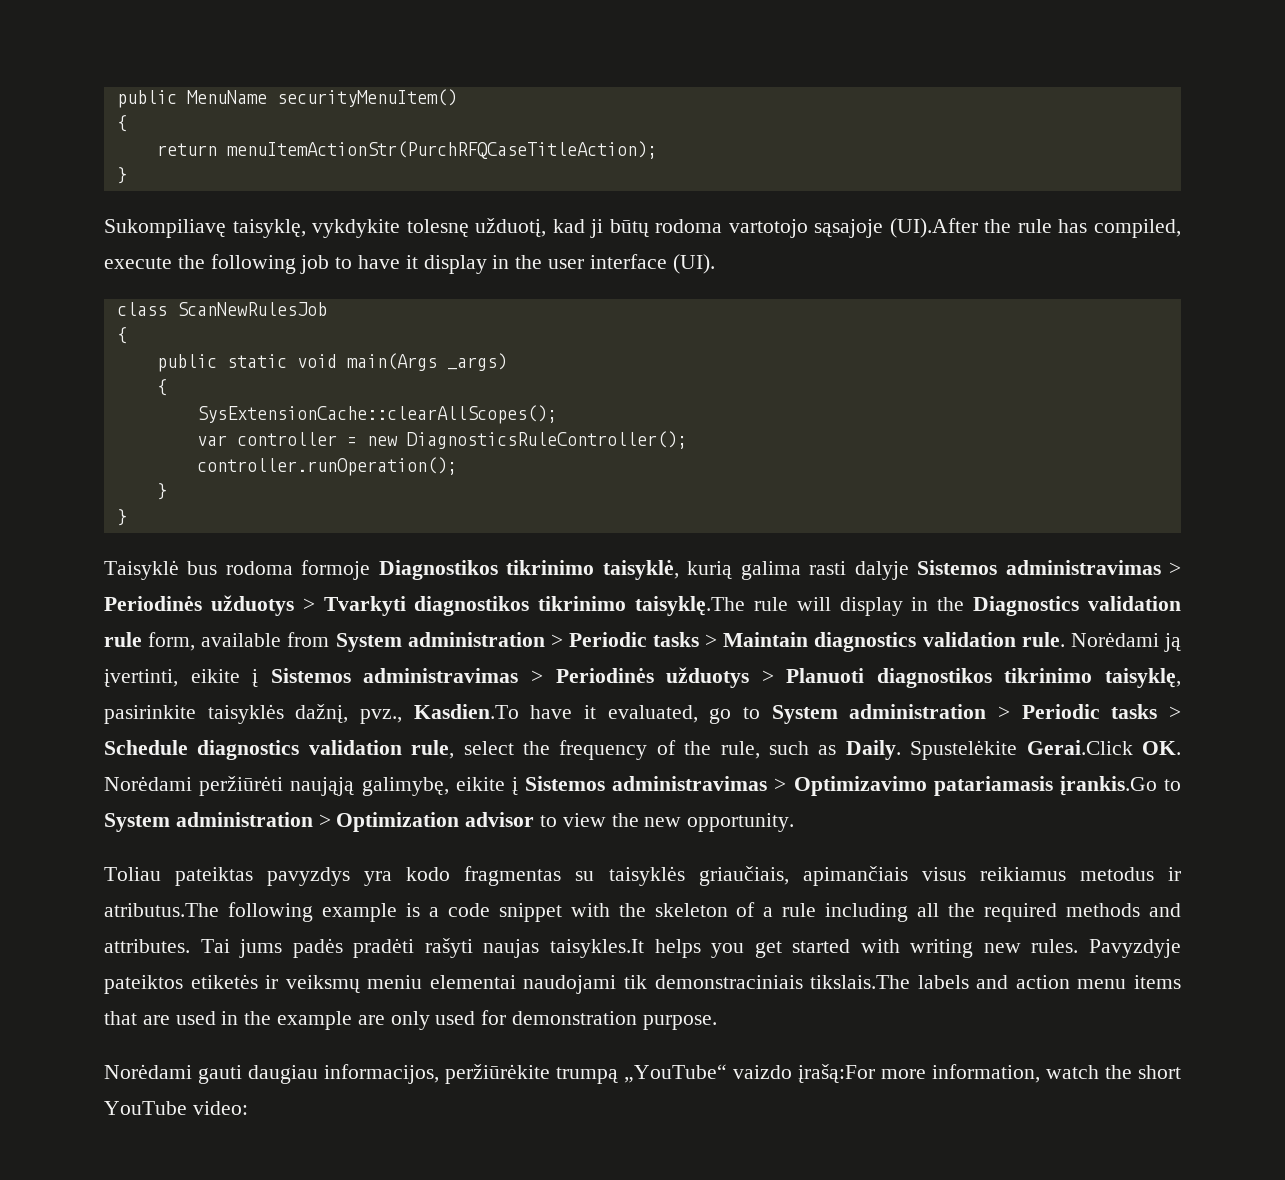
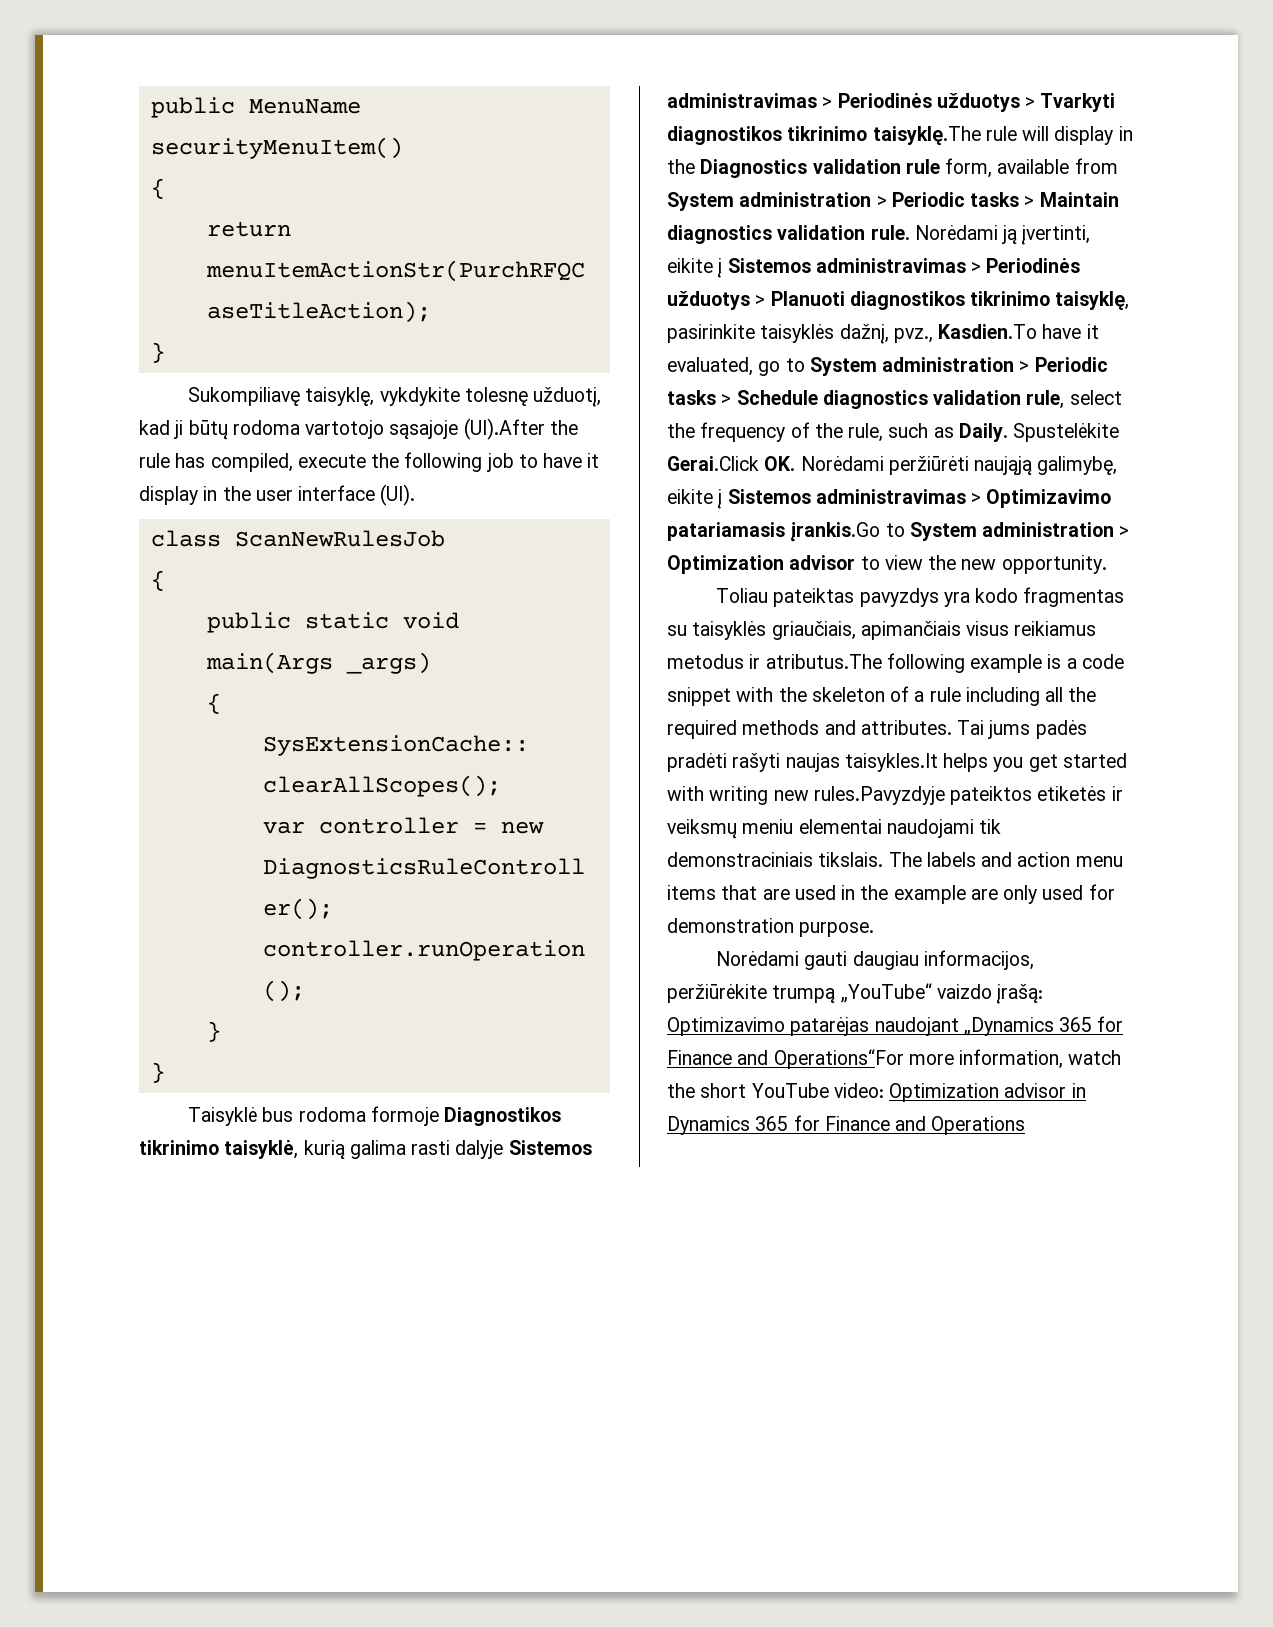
[1031,939,1181,958] rules. Pavyzdyje -> [813,786,945,805] rules.Pavyzdyje
[810,975,911,989] tikslais.The -> [818,852,922,867] tikslais. The
[798,1064,875,1083] įrašą:For -> [997,984,1044,1004] [667,1016,1124,1036] [667,1049,904,1069] įrašą: Optimizavimo patarėjas naudojant „Dynamics 365 for Finance and Operations“For
(248, 1108) none -> [889,1083,1086,1102] [667,1115,1026,1135] Optimization advisor in Dynamics 365 for Finance and Operations

